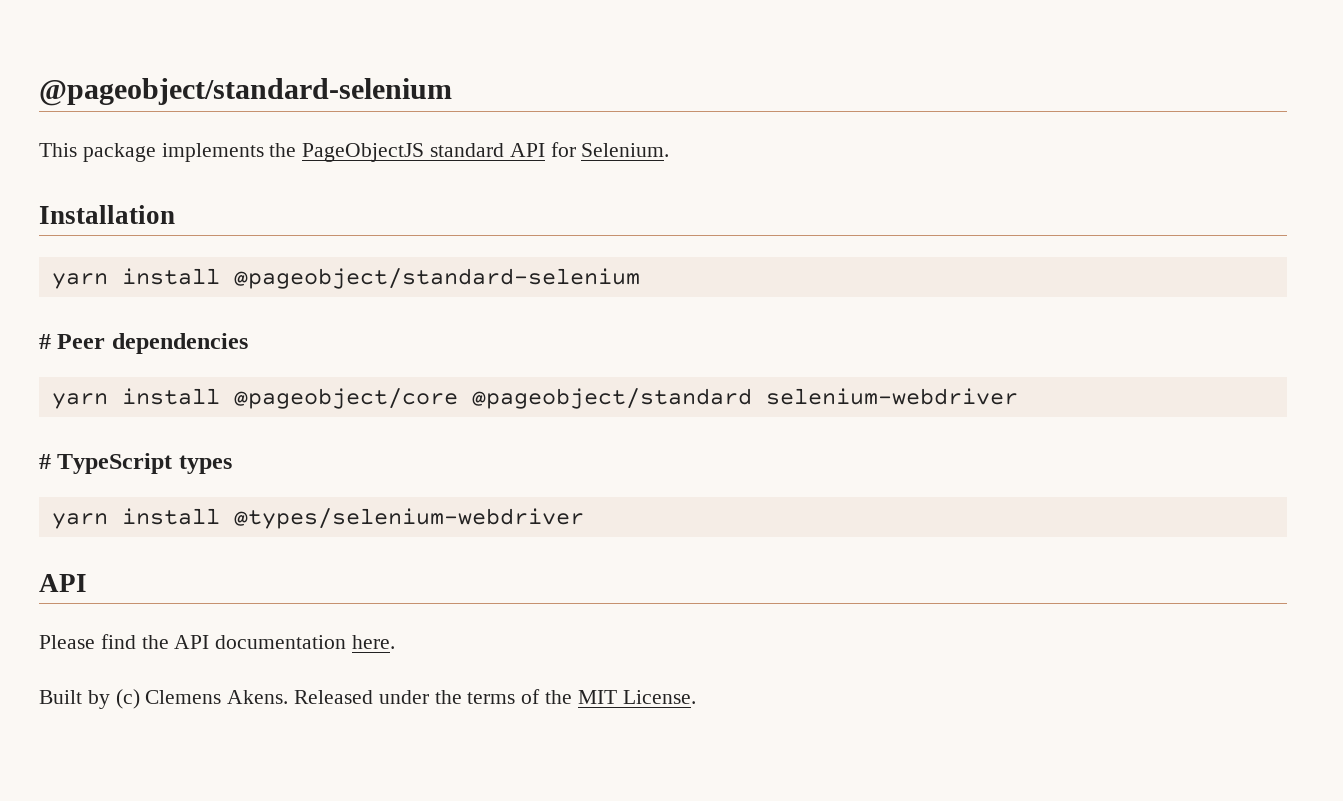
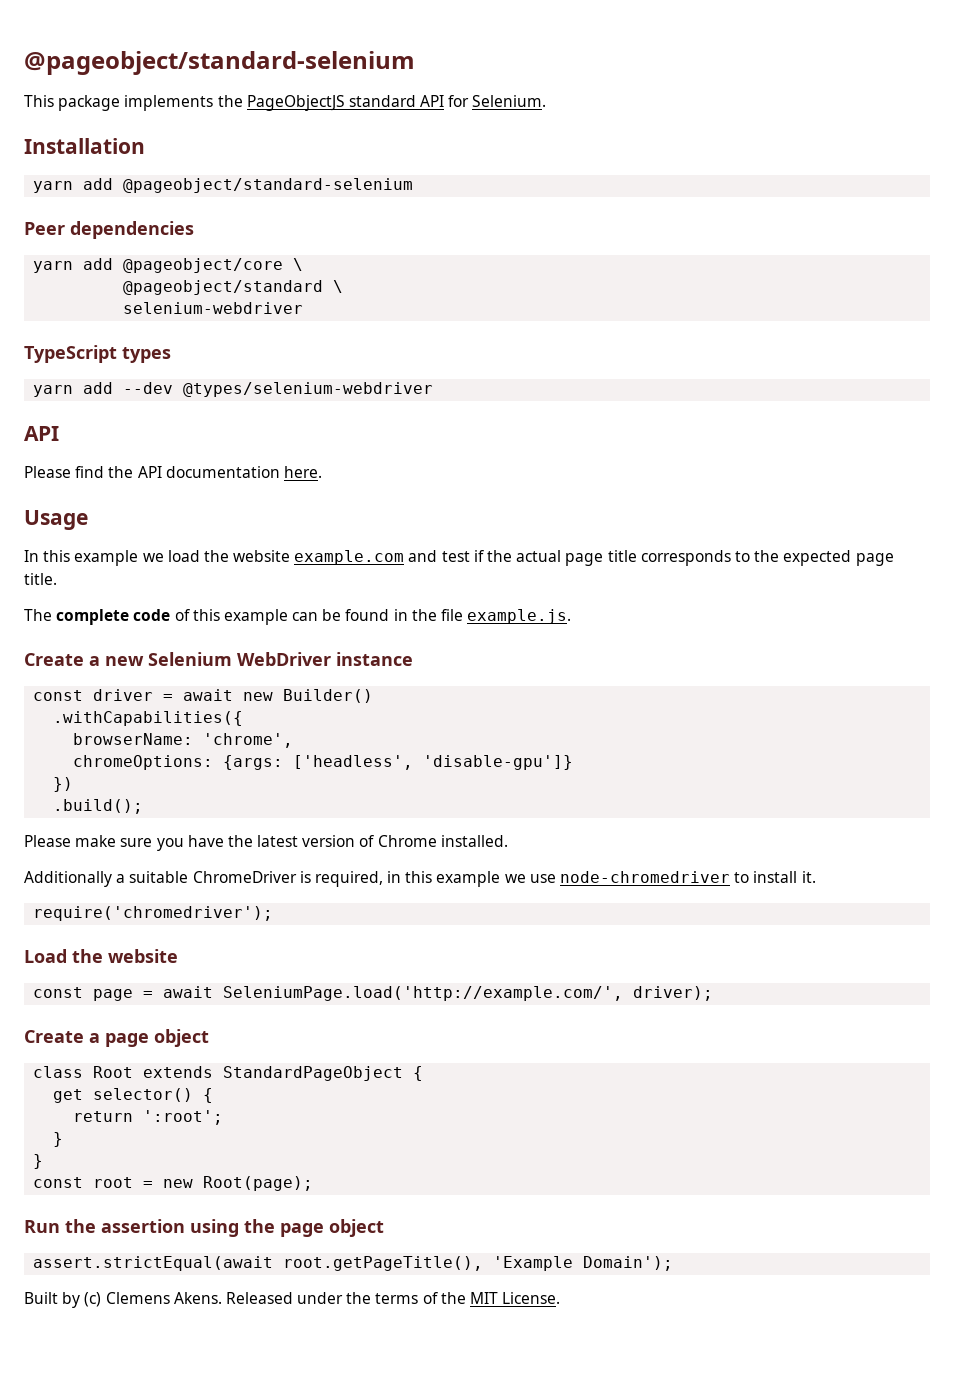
[121,268,640,289] [39,334,51,349] install @pageobject/standard-selenium // # -> [83,178,414,193] add @pageobject/standard-selenium //
[121,388,752,409] install @pageobject/core @pageobject/standard -> [83,258,304,273] [123,280,344,295] add @pageobject/core \ // @pageobject/standard \ //
[39,454,51,469] # -> (304, 308) none
[121,508,220,525] install -> [83,382,174,394] add --dev
(396, 642) none -> [24,510,88,530] [24,550,894,566] [24,573,57,585] [24,609,572,625] [24,652,413,666] [33,689,374,703] [53,711,244,726] [73,733,294,748] [73,755,574,770] [53,777,74,792] [53,799,144,814] [24,835,508,851] [24,871,816,887] [33,906,274,921] [24,949,178,963] [33,986,714,1001] [24,1029,209,1047] [33,1066,424,1081] [53,1088,214,1103] [73,1110,224,1125] [53,1132,64,1147] [33,1154,44,1169] [33,1176,314,1191] [24,1219,384,1237] [33,1256,674,1271] // Usage // In this example we load the website example.com and test if the actual page title corresponds to the expected page title. // The complete code of this example can be found in the file example.js. // Create a new Selenium WebDriver instance // const driver = await new Builder() // .withCapabilities({ // browserName: 'chrome', // chromeOptions: {args: ['headless', 'disable-gpu']} // }) // .build(); // Please make sure you have the latest version of Chrome installed. // Additionally a suitable ChromeDriver is required, in this example we use node-chromedriver to install it. // require('chromedriver'); // Load the website // const page = await SeleniumPage.load('http://example.com/', driver); // Create a page object // class Root extends StandardPageObject { // get selector() { // return ':root'; // } // } // const root = new Root(page); // Run the assertion using the page object // assert.strictEqual(await root.getPageTitle(), 'Example Domain');

